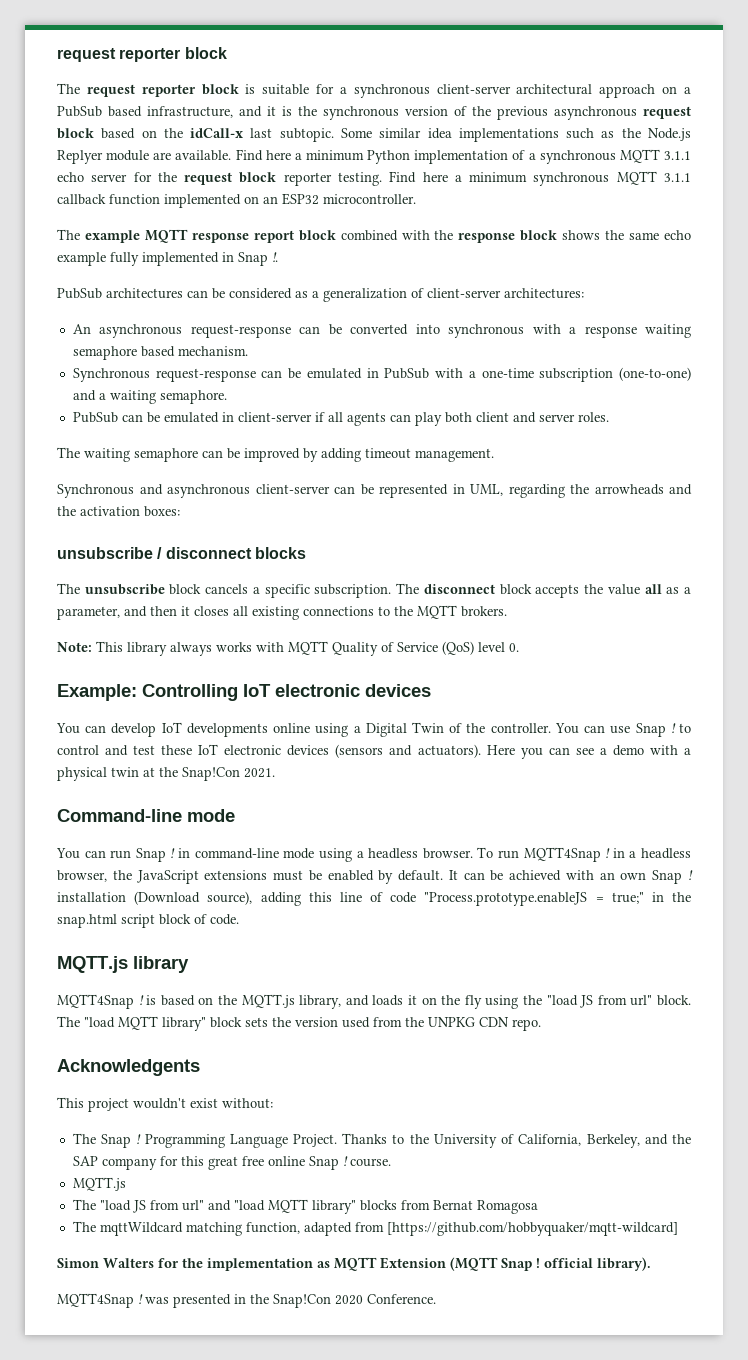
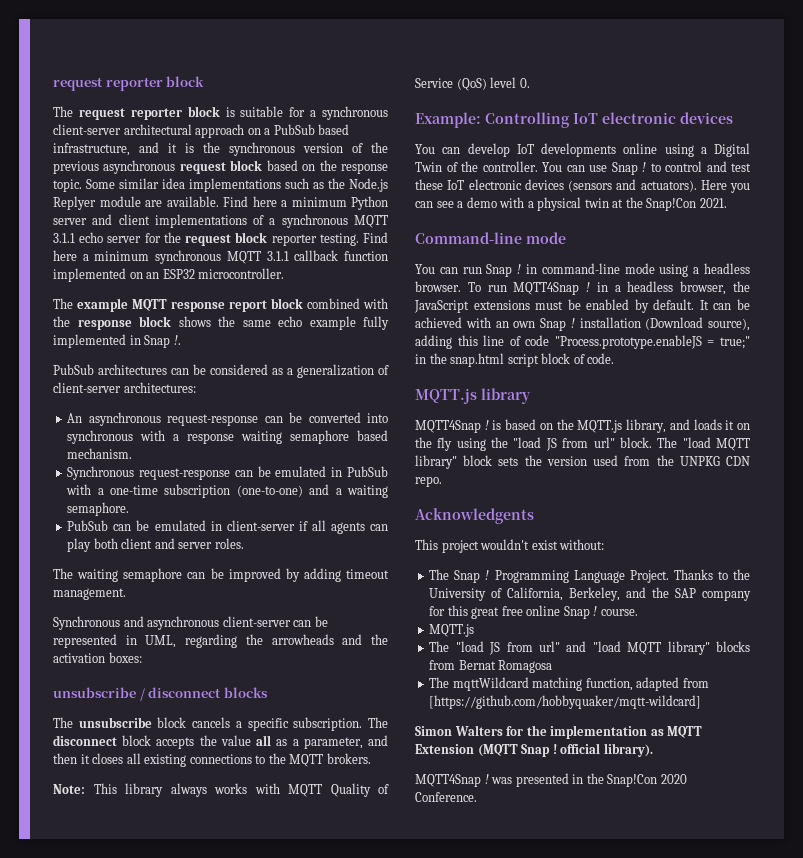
[190,128,334,142] idCall-x last subtopic. -> [341,163,388,174] [53,179,82,192] response topic.
[414,150,509,164] implementation -> [53,214,247,228] server and client implementations

